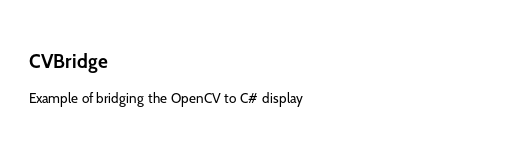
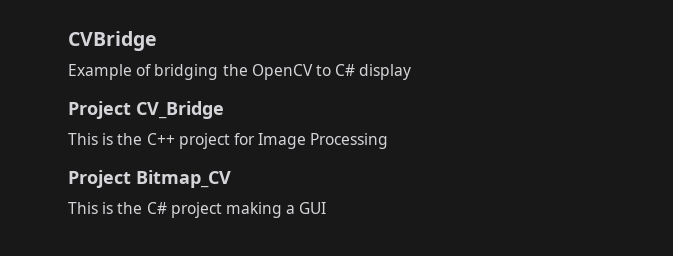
(303, 99) none -> [68,101,224,119] [68,133,389,149] [68,170,231,188] [68,202,327,218] // Project CV_Bridge // This is the C++ project for Image Processing // Project Bitmap_CV // This is the C# project making a GUI

